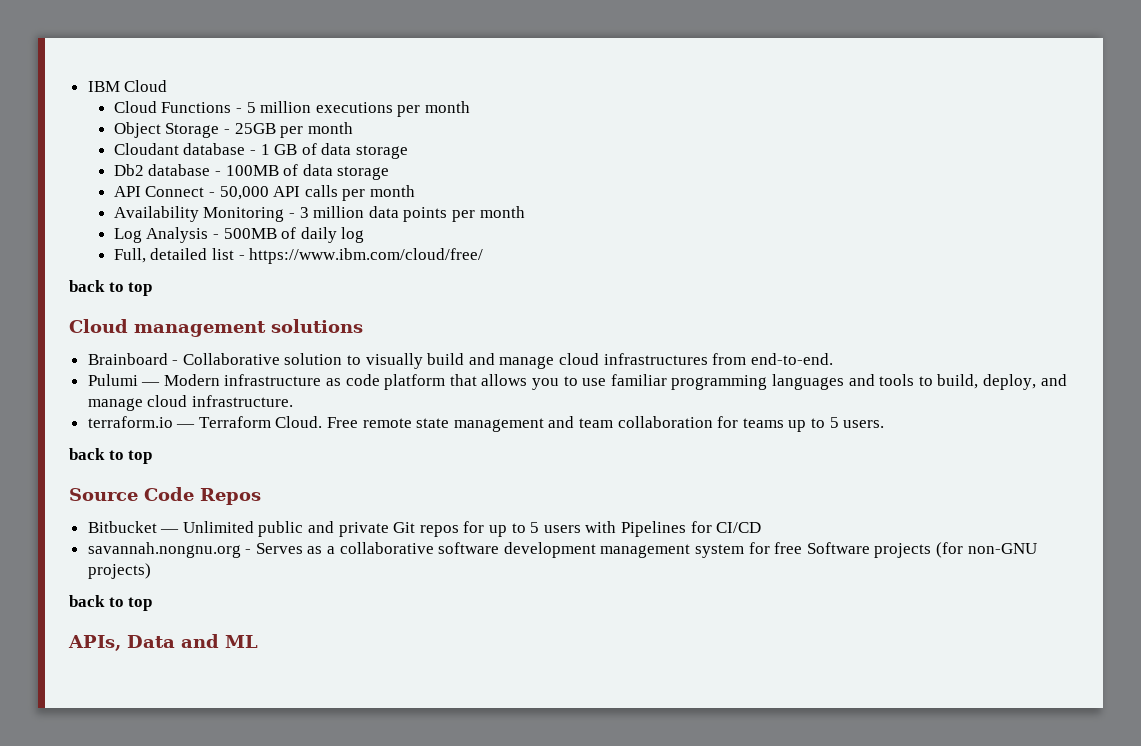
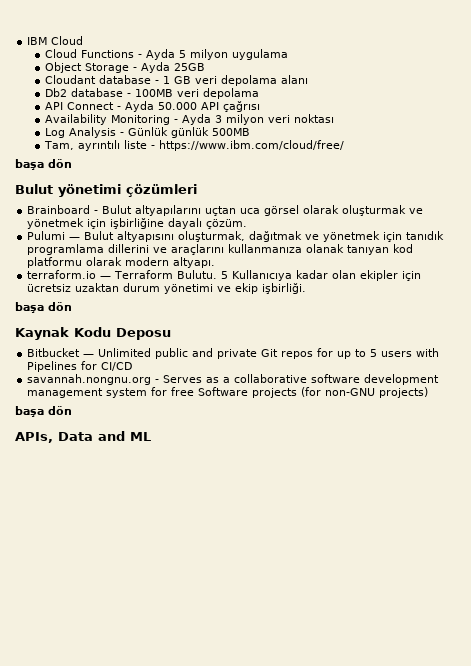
[246,101,471,117] 5 million executions per month -> [146,49,289,60] Ayda 5 milyon uygulama
(231, 131) none -> [141,62,171,73] Ayda
[280,122,353,138] per month -> (206, 67) none
[301,143,409,159] of data storage -> [195,75,309,86] veri depolama alanı
[283,164,390,180] of data storage -> [177,88,260,99] veri depolama
[219,185,416,201] [113,206,525,222] 50,000 API calls per month // Availability Monitoring - 3 million data points per month -> [125,101,261,112] [45,114,335,125] Ayda 50.000 API çağrısı // Availability Monitoring - Ayda 3 milyon veri noktası
(220, 236) none -> [128,127,210,138] Günlük günlük
[281,227,365,243] [113,248,484,264] [69,280,153,296] [69,319,363,337] [87,353,833,369] [87,374,1067,390] [87,395,293,411] [87,416,885,432] [69,448,153,464] [69,487,261,505] of daily log // Full, detailed list - https://www.ibm.com/cloud/free/ // back to top // Cloud management solutions // Brainboard - Collaborative solution to visually build and manage cloud infrastructures from end-to-end. // Pulumi — Modern infrastructure as code platform that allows you to use familiar programming languages and tools to build, deploy, and manage cloud infrastructure. // terraform.io — Terraform Cloud. Free remote state management and team collaboration for teams up to 5 users. // back to top // Source Code Repos -> [44,140,345,151] [15,159,72,170] [15,184,197,197] [27,205,424,216] [27,218,248,229] [27,231,445,242] [27,244,414,255] [27,257,216,268] [27,270,422,281] [27,283,307,294] [15,302,72,313] [15,327,171,340] // Tam, ayrıntılı liste - https://www.ibm.com/cloud/free/ // başa dön // Bulut yönetimi çözümleri // Brainboard - Bulut altyapılarını uçtan uca görsel olarak oluşturmak ve yönetmek için işbirliğine dayalı çözüm. // Pulumi — Bulut altyapısını oluşturmak, dağıtmak ve yönetmek için tanıdık programlama dillerini ve araçlarını kullanmanıza olanak tanıyan kod platformu olarak modern altyapı. // terraform.io — Terraform Bulutu. 5 Kullanıcıya kadar olan ekipler için ücretsiz uzaktan durum yönetimi ve ekip işbirliği. // başa dön // Kaynak Kodu Deposu
[69,595,153,611] back to top -> [15,406,72,417] başa dön

